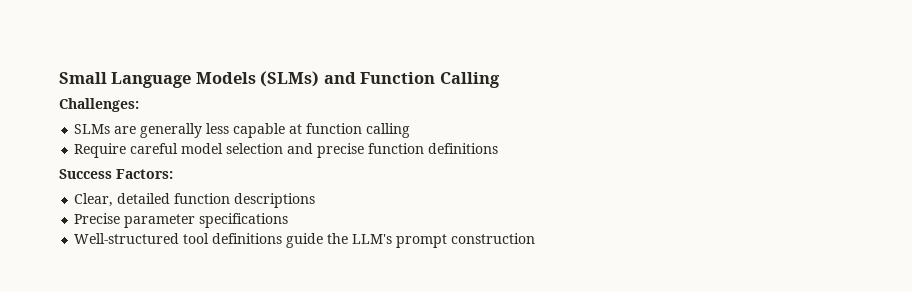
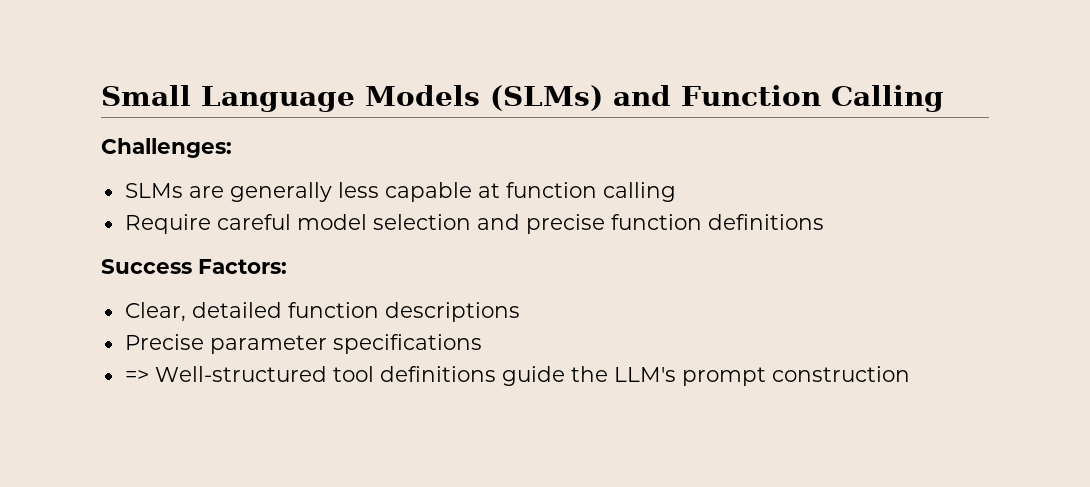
(289, 220) none -> [124,370,149,382] =>

